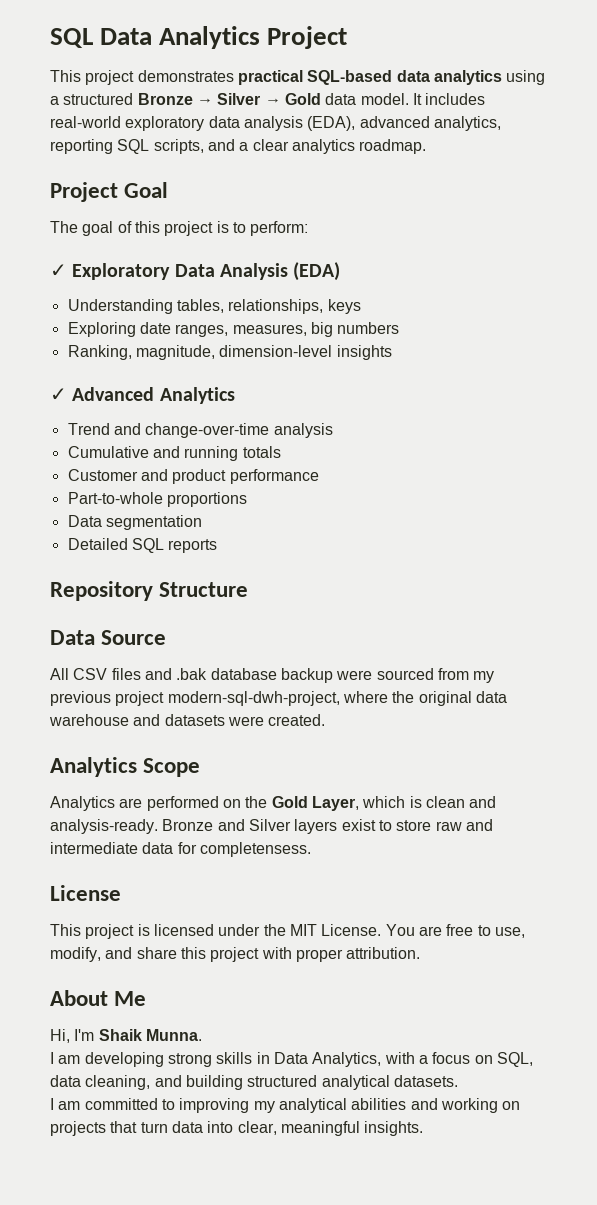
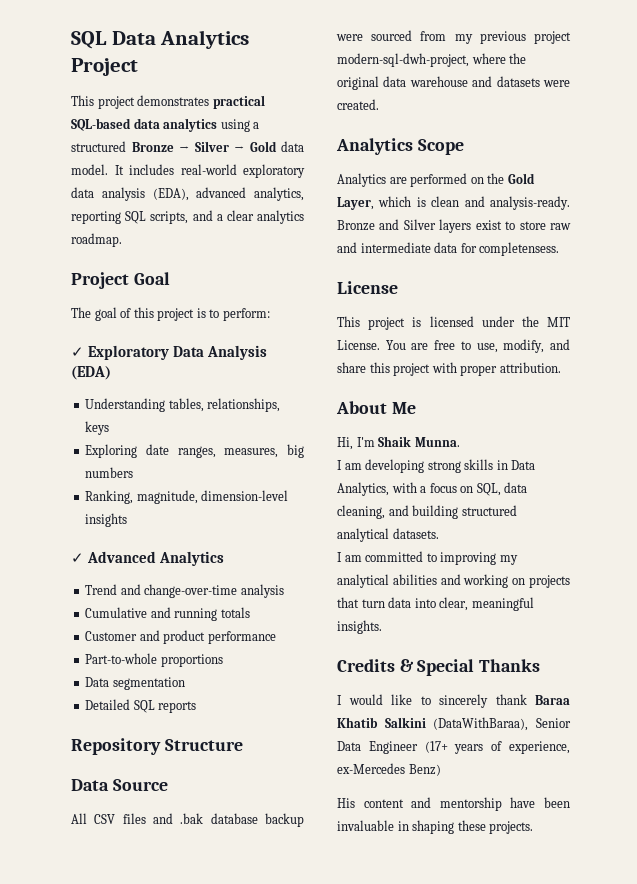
(424, 1128) none -> [337,659,541,676] [337,694,570,708] [337,717,571,731] [337,741,570,754] [337,763,441,776] [337,797,570,811] [337,820,534,834] // Credits & Special Thanks // I would like to sincerely thank Baraa Khatib Salkini (DataWithBaraa), Senior Data Engineer (17+ years of experience, ex-Mercedes Benz) // His content and mentorship have been invaluable in shaping these projects.

